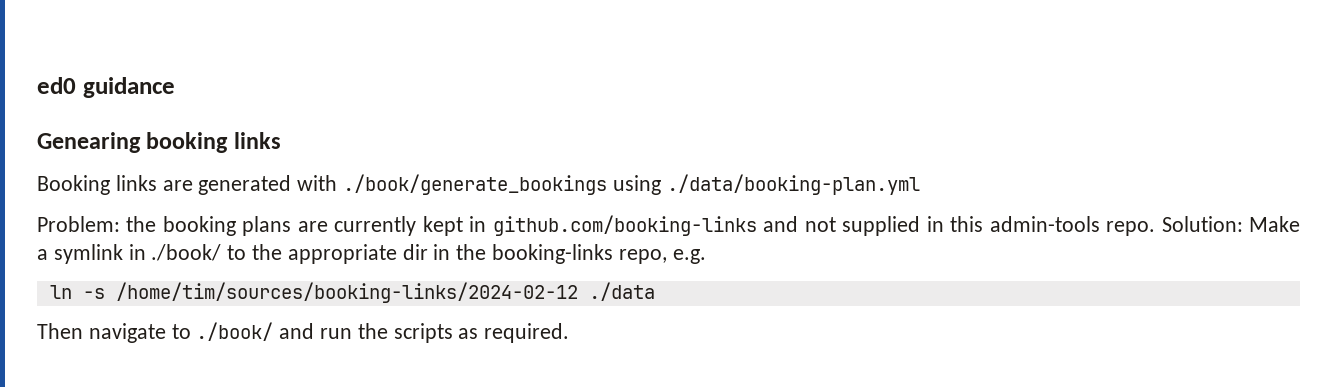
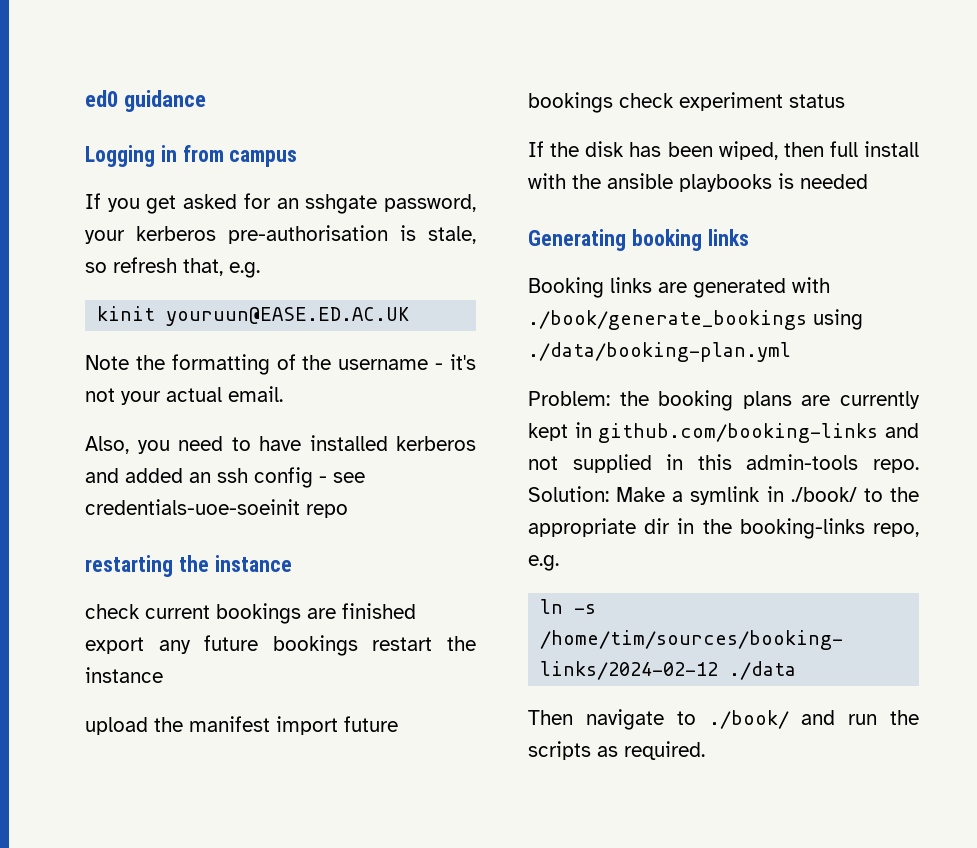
[37,132,141,153] Genearing -> [85,145,298,167] [85,193,477,214] [85,225,476,244] [85,257,260,278] [97,306,411,326] [85,354,476,375] [85,386,283,405] [85,435,476,454] [85,467,365,488] [85,499,348,518] [85,555,292,577] [85,603,416,624] [85,635,476,656] [85,667,163,683] [85,716,398,735] [528,92,845,113] [528,141,919,160] [528,173,868,192] [528,229,626,251] Logging in from campus // If you get asked for an sshgate password, your kerberos pre-authorisation is stale, so refresh that, e.g. // kinit youruun@EASE.ED.AC.UK // Note the formatting of the username - it's not your actual email. // Also, you need to have installed kerberos and added an ssh config - see credentials-uoe-soeinit repo // restarting the instance // check current bookings are finished export any future bookings restart the instance // upload the manifest import future bookings check experiment status // If the disk has been wiped, then full install with the ansible playbooks is needed // Generating

